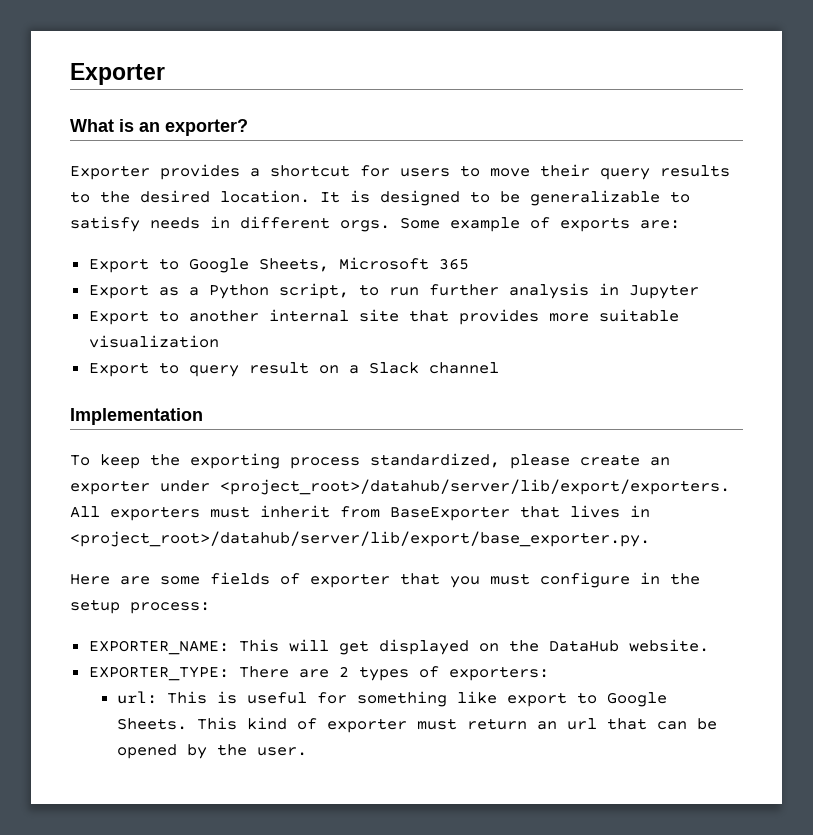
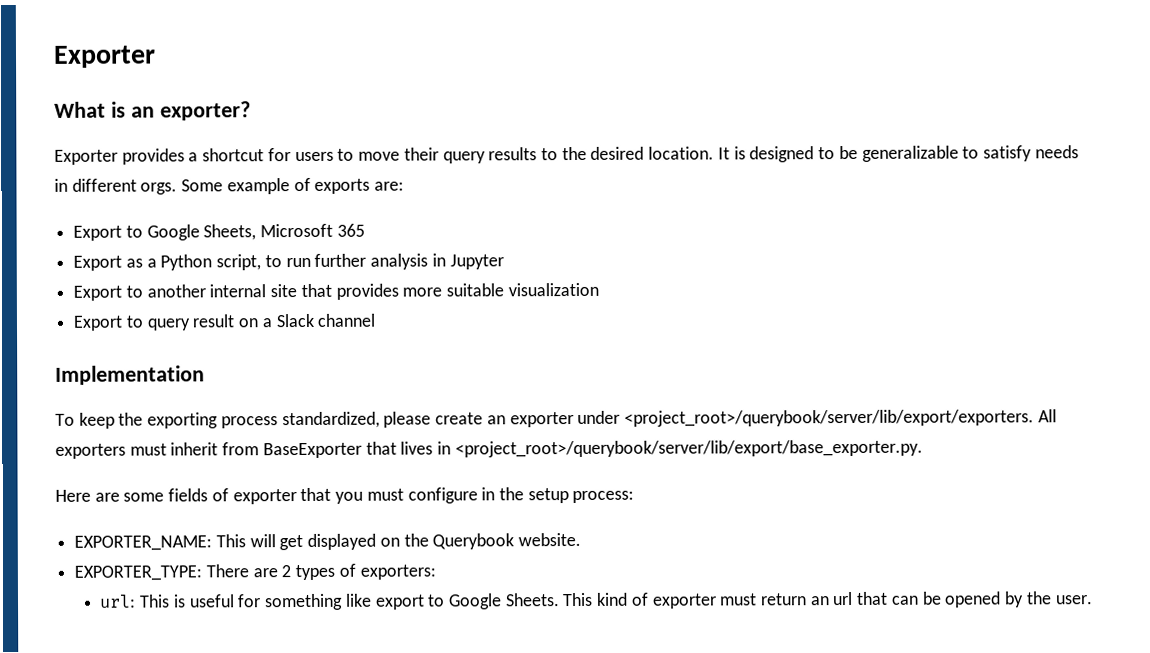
[220,479,730,495] <project_root>/datahub/server/lib/export/exporters. -> [623,409,1034,427] <project_root>/querybook/server/lib/export/exporters.
[70,531,650,547] <project_root>/datahub/server/lib/export/base_exporter.py. -> [454,439,923,458] <project_root>/querybook/server/lib/export/base_exporter.py.
[548,640,619,652] DataHub -> [432,533,515,550] Querybook

